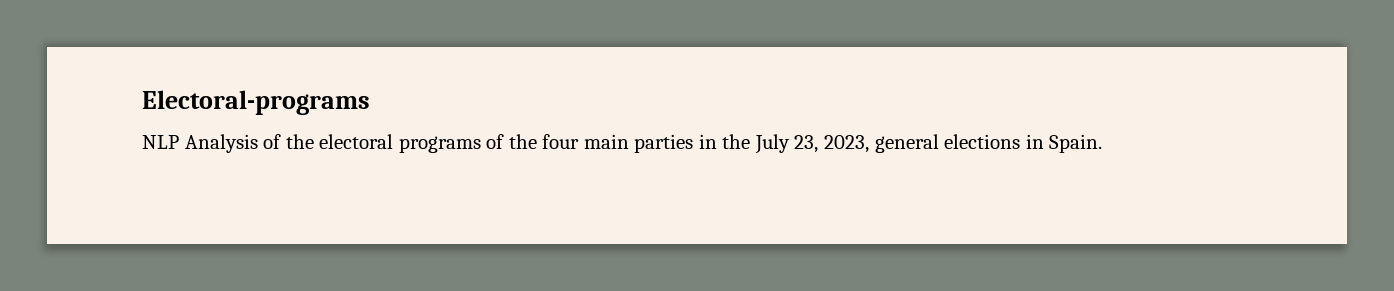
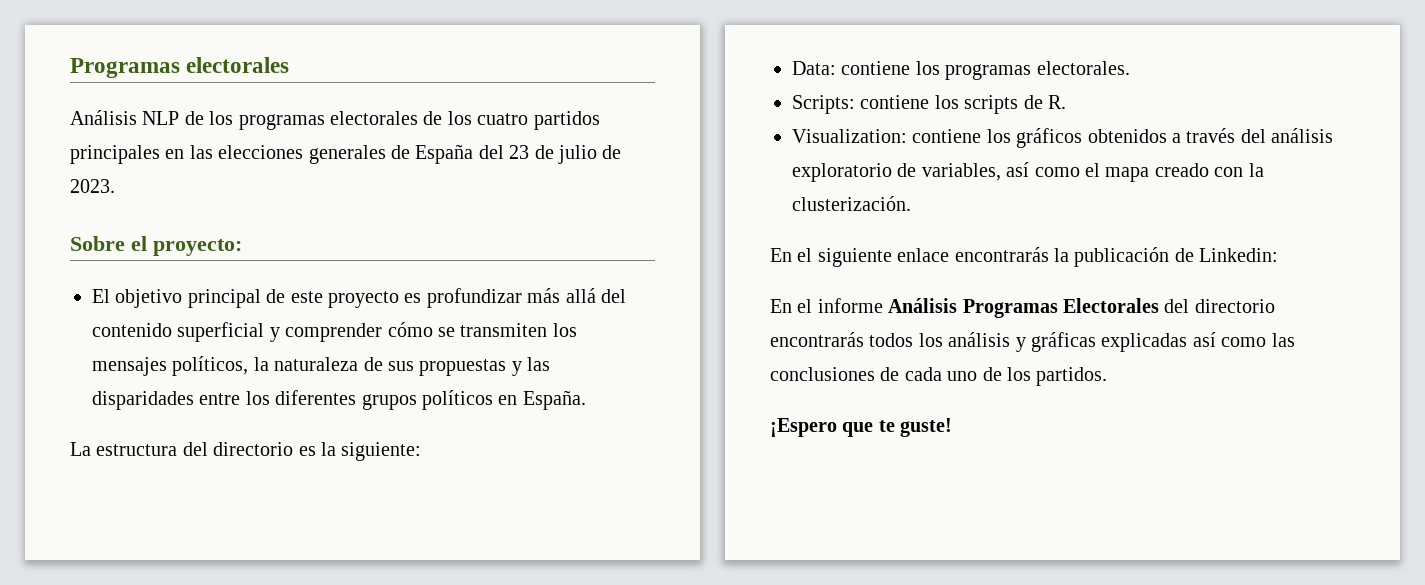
[142,90,370,115] [142,134,1103,154] Electoral-programs // NLP Analysis of the electoral programs of the four main parties in the July 23, 2023, general elections in Spain. -> [70,57,290,78] [70,110,600,130] [70,144,622,164] [70,179,115,193] [70,236,242,256] [92,288,626,308] [92,322,577,342] [92,356,551,376] [92,390,586,410] [70,442,422,461] [792,61,1130,80] [792,95,1066,114] [792,128,1334,148] [792,162,1264,182] [792,196,911,211] [770,247,1279,267] [770,298,1275,318] [770,332,1295,352] [770,367,1108,386] [770,418,953,437] Programas electorales // Análisis NLP de los programas electorales de los cuatro partidos principales en las elecciones generales de España del 23 de julio de 2023. // Sobre el proyecto: // El objetivo principal de este proyecto es profundizar más allá del contenido superficial y comprender cómo se transmiten los mensajes políticos, la naturaleza de sus propuestas y las disparidades entre los diferentes grupos políticos en España. // La estructura del directorio es la siguiente: // Data: contiene los programas electorales. // Scripts: contiene los scripts de R. // Visualization: contiene los gráficos obtenidos a través del análisis exploratorio de variables, así como el mapa creado con la clusterización. // En el siguiente enlace encontrarás la publicación de Linkedin: // En el informe Análisis Programas Electorales del directorio encontrarás todos los análisis y gráficas explicadas así como las conclusiones de cada uno de los partidos. // ¡Espero que te guste!

